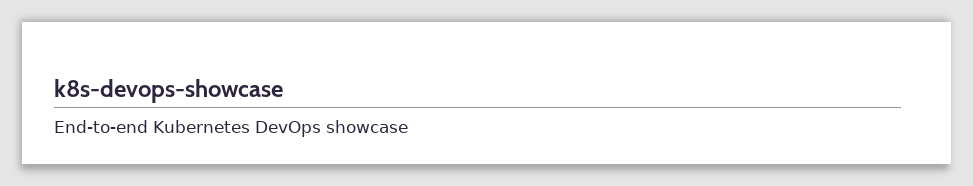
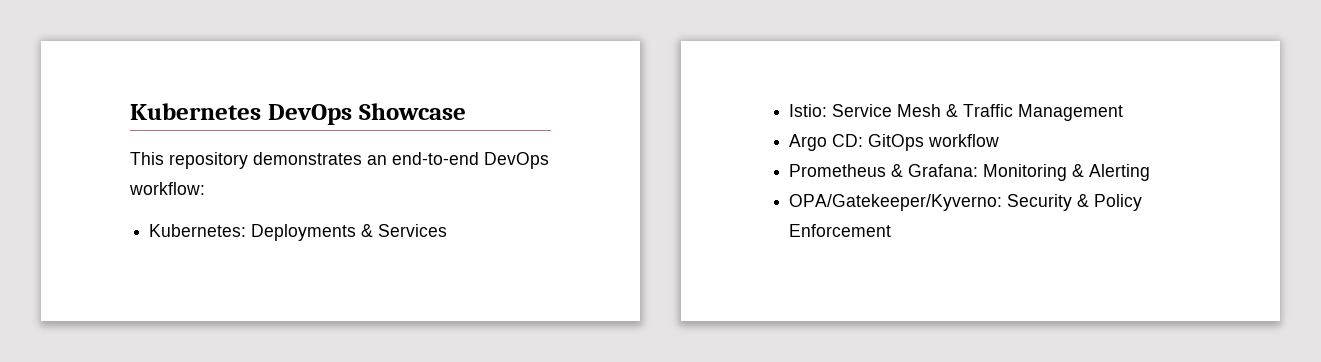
[54,79,283,103] [54,120,408,137] k8s-devops-showcase // End-to-end Kubernetes DevOps showcase -> [130,103,466,125] [130,152,549,169] [129,182,205,195] [149,224,448,241] [789,104,1124,121] [789,134,1000,151] [789,164,1151,181] [789,194,1143,211] [789,224,892,237] Kubernetes DevOps Showcase // This repository demonstrates an end-to-end DevOps workflow: // Kubernetes: Deployments & Services // Istio: Service Mesh & Traffic Management // Argo CD: GitOps workflow // Prometheus & Grafana: Monitoring & Alerting // OPA/Gatekeeper/Kyverno: Security & Policy Enforcement

